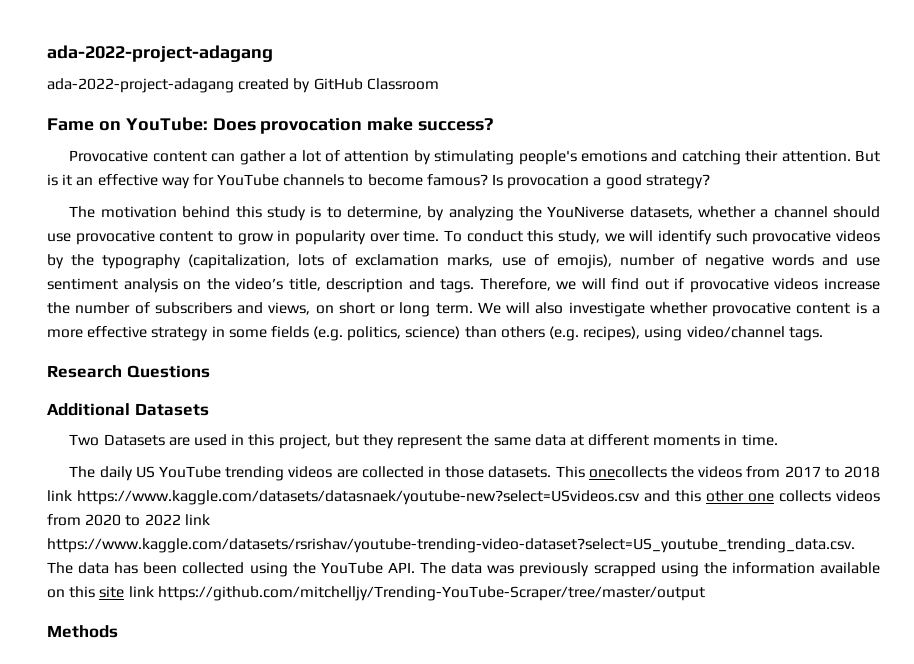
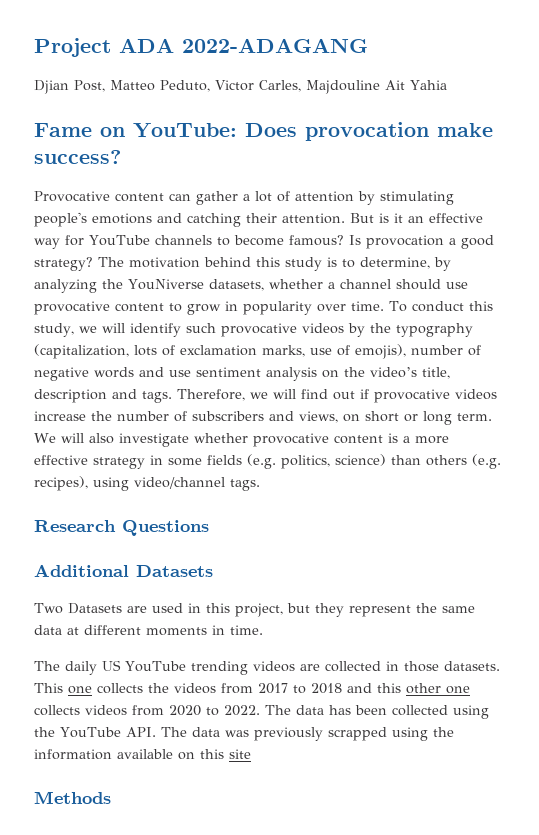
[47,45,273,62] [47,78,439,93] ada-2022-project-adagang // ada-2022-project-adagang created by GitHub Classroom -> [34,38,368,57] [34,80,447,94] Project ADA 2022-ADAGANG // Djian Post, Matteo Peduto, Victor Carles, Majdouline Ait Yahia
(710, 181) // -> (93, 264) none
[588,466,667,478] onecollects -> [68,683,143,694] one collects
[47,490,640,505] link https://www.kaggle.com/datasets/datasnaek/youtube-new?select=USvideos.csv -> (342, 688) none
[144,514,210,526] [47,538,855,553] 2022 link https://www.kaggle.com/datasets/rsrishav/youtube-trending-video-dataset?select=US_youtube_trending_data.csv. -> [224,705,260,716] 2022.
[128,586,705,601] link https://github.com/mitchelljy/Trending-YouTube-Scraper/tree/master/output -> (251, 754) none

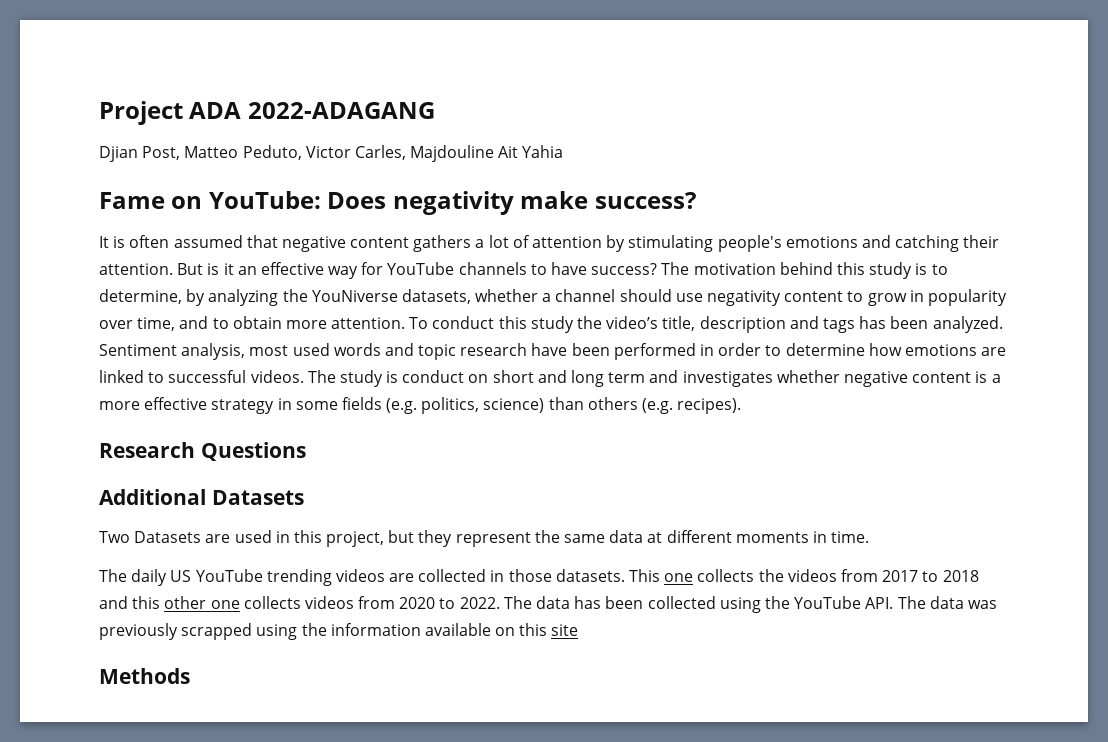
[305,122,429,141] provocation -> [392,191,514,215] negativity
[34,191,238,205] Provocative content can gather -> [99,235,472,252] It is often assumed that negative content gathers
[233,235,494,249] [34,257,93,271] become famous? Is provocation a good strategy? -> [551,262,658,275] have success?
[34,301,110,315] provocative -> [707,290,782,306] negativity
[351,301,493,312] [34,323,473,337] [34,344,481,359] [34,367,339,381] time. To conduct this study, we will identify such provocative videos by the typography (capitalization, lots of exclamation marks, use of emojis), number of negative words and use sentiment analysis on -> [137,316,574,333] time, and to obtain more attention. To conduct this study
[142,389,497,403] [34,411,492,425] [34,433,329,447] tags. Therefore, we will find out if provocative videos increase the number of subscribers and views, on short or long term. We will also investigate whether provocative -> [822,316,1003,333] [99,343,1007,360] [99,370,908,387] tags has been analyzed. Sentiment analysis, most used words and topic research have been performed in order to determine how emotions are linked to successful videos. The study is conduct on short and long term and investigates whether negative
[34,476,260,491] recipes), using video/channel tags. -> [677,398,742,414] recipes).

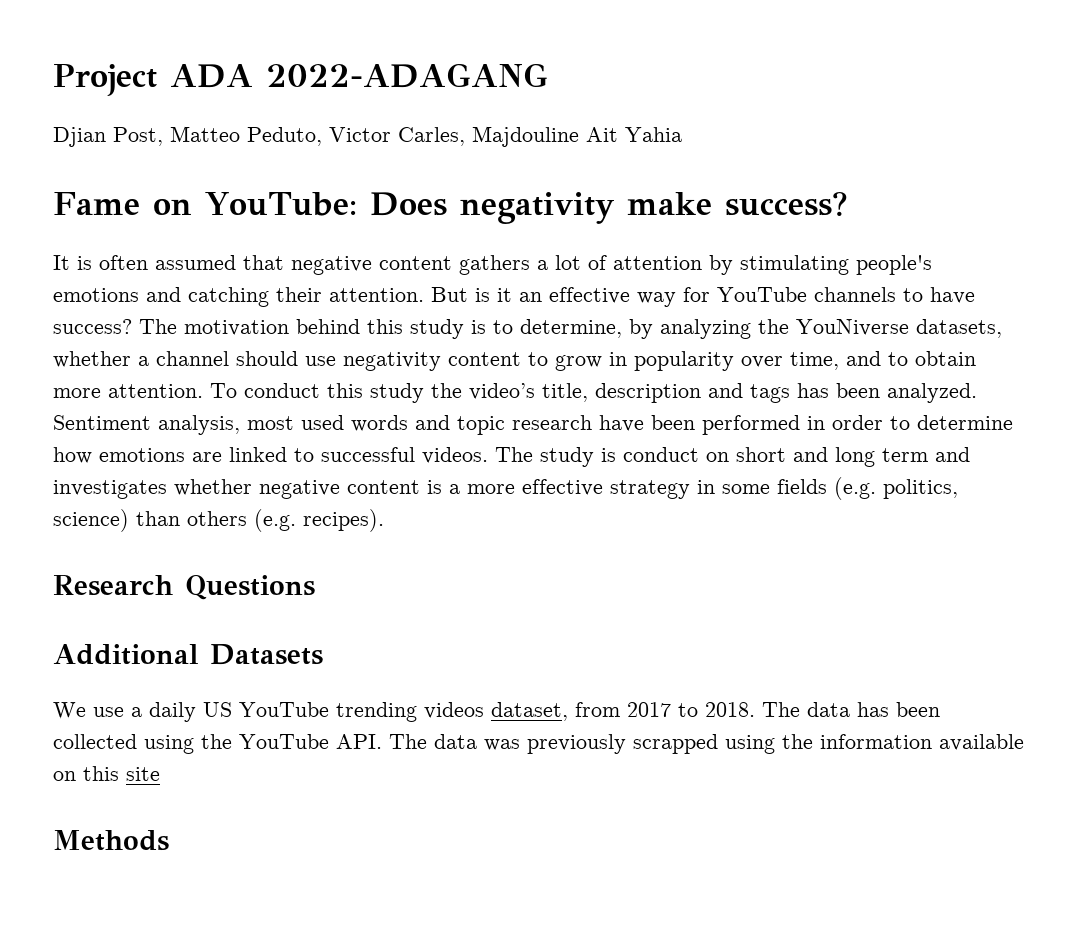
[99,530,870,547] [99,569,127,582] Two Datasets are used in this project, but they represent the same data at different moments in time. // The -> [53,702,142,719] We use a
[389,569,979,582] [99,596,500,609] are collected in those datasets. This one collects the videos from 2017 to 2018 and this other one collects videos from 2020 to 2022. -> [491,702,755,721] dataset, from 2017 to 2018.

